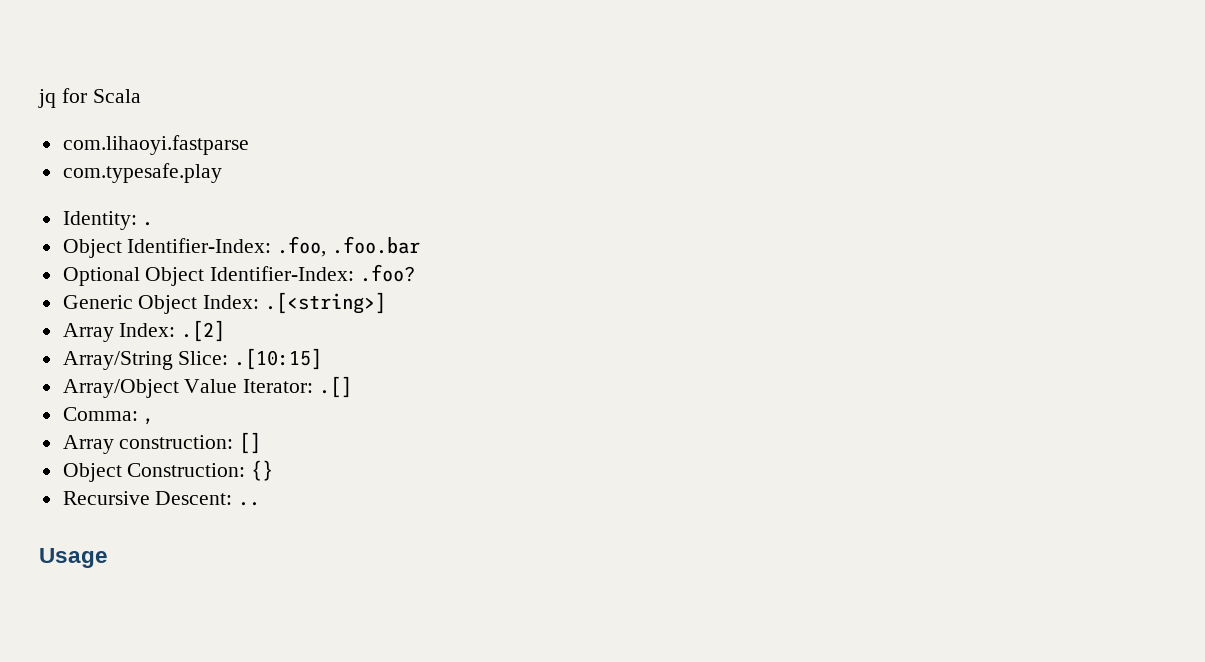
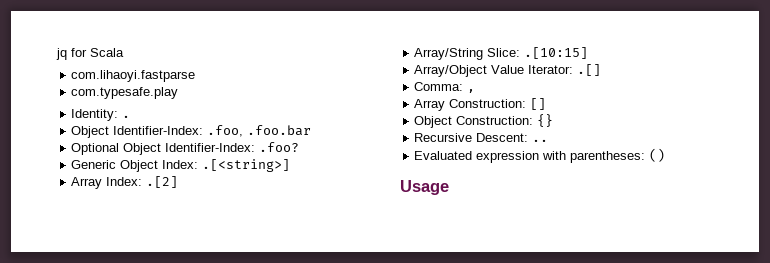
[119,435,234,449] construction: -> [449,99,527,108] Construction:
(261, 504) none -> [414,148,666,163] // Evaluated expression with parentheses: ()

